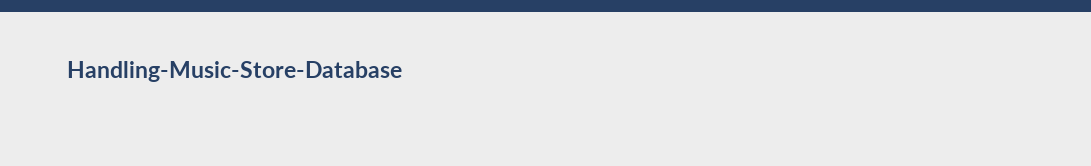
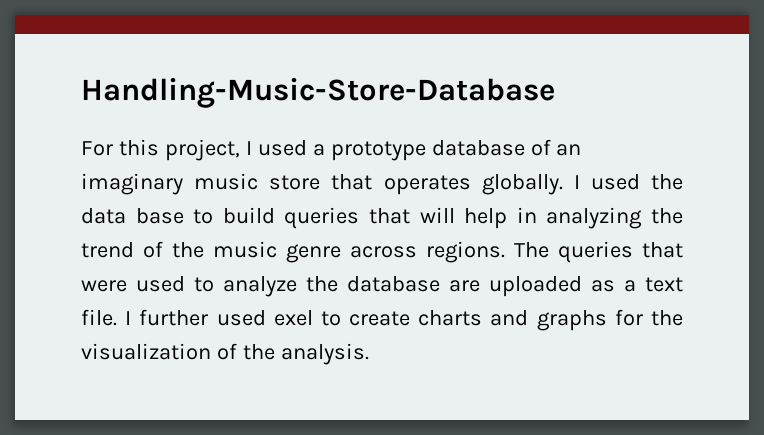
(402, 71) none -> [81,139,582,161] [81,173,683,195] [81,207,684,229] [81,241,683,263] [81,276,683,297] [81,309,683,331] [81,343,369,365] // For this project, I used a prototype database of an imaginary music store that operates globally. I used the data base to build queries that will help in analyzing the trend of the music genre across regions. The queries that were used to analyze the database are uploaded as a text file. I further used exel to create charts and graphs for the visualization of the analysis.

